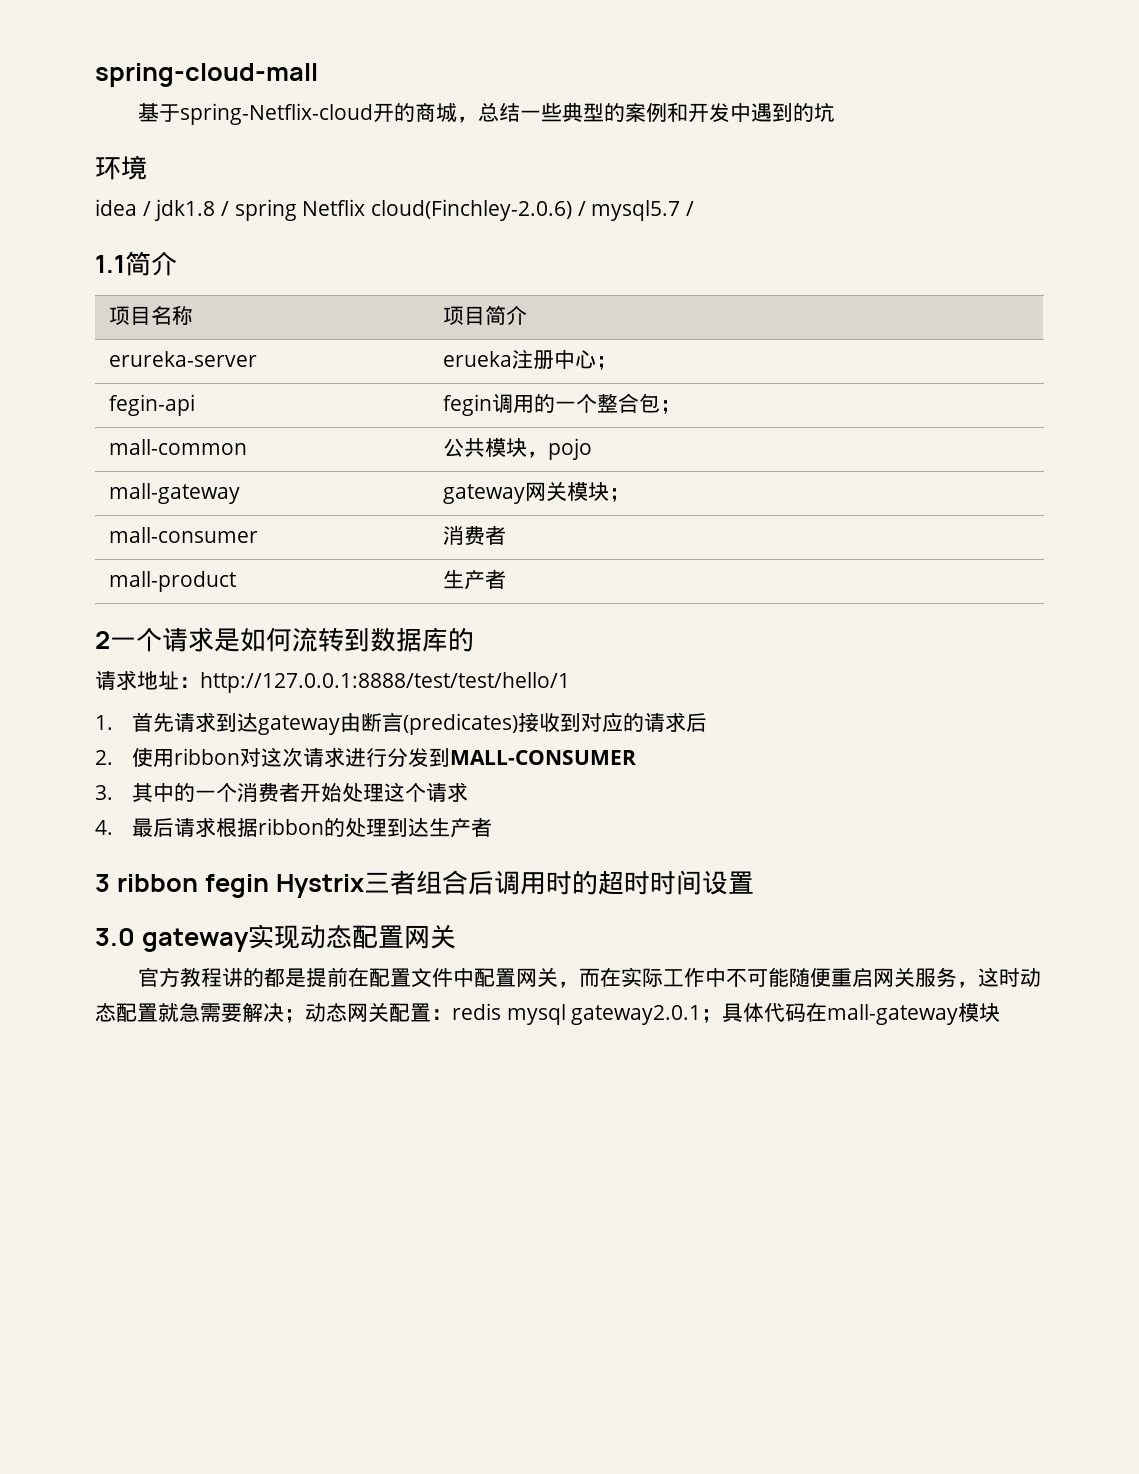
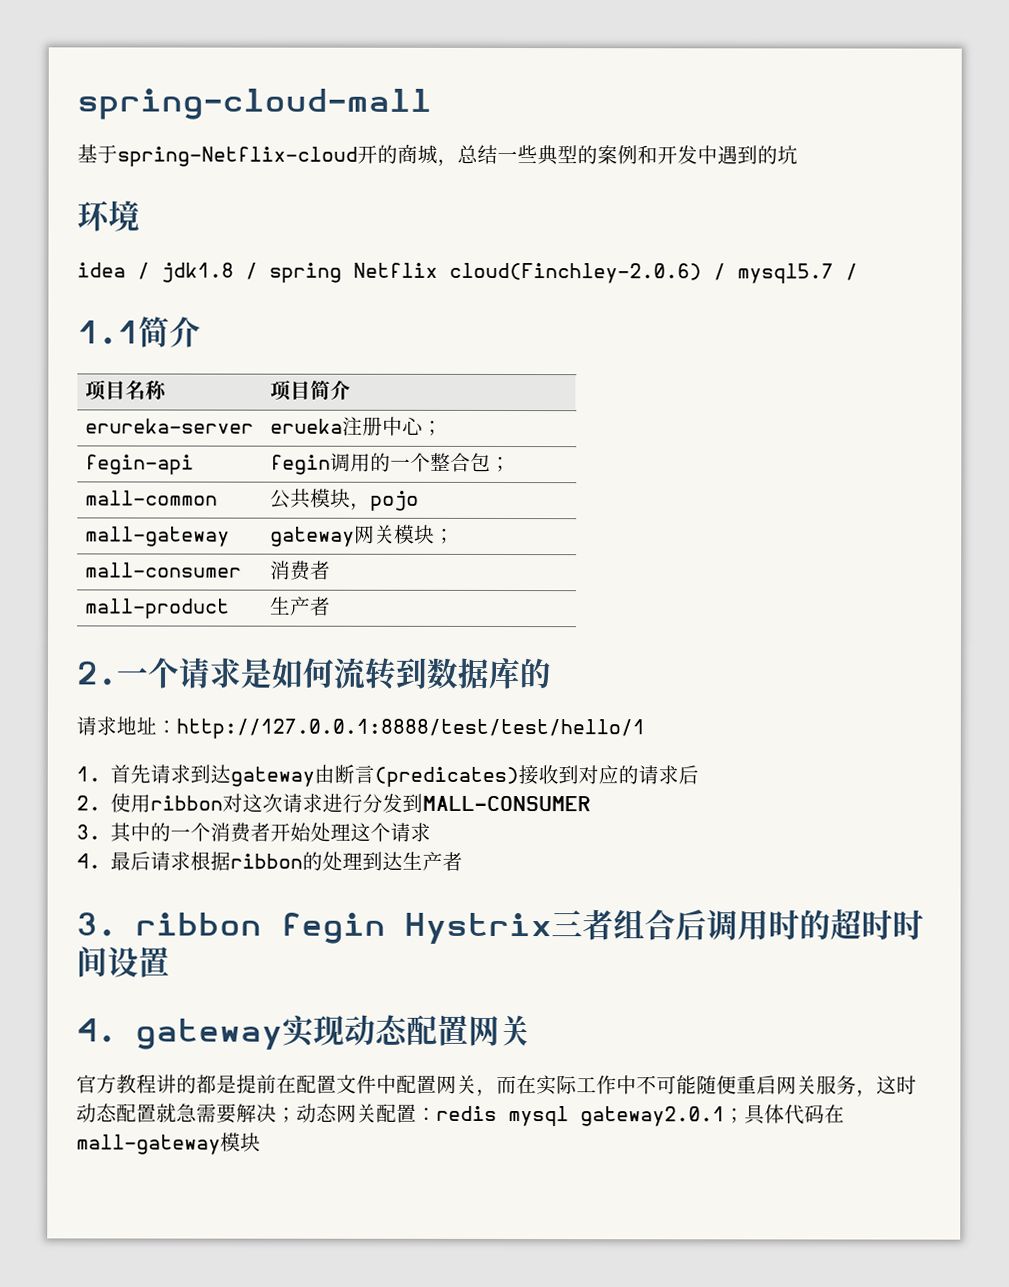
[95,631,110,649] 2 -> [76,661,117,686] 2.
[95,874,110,892] 3 -> [76,912,117,937] 3.
[95,928,135,946] 3.0 -> [76,1018,117,1043] 4.

